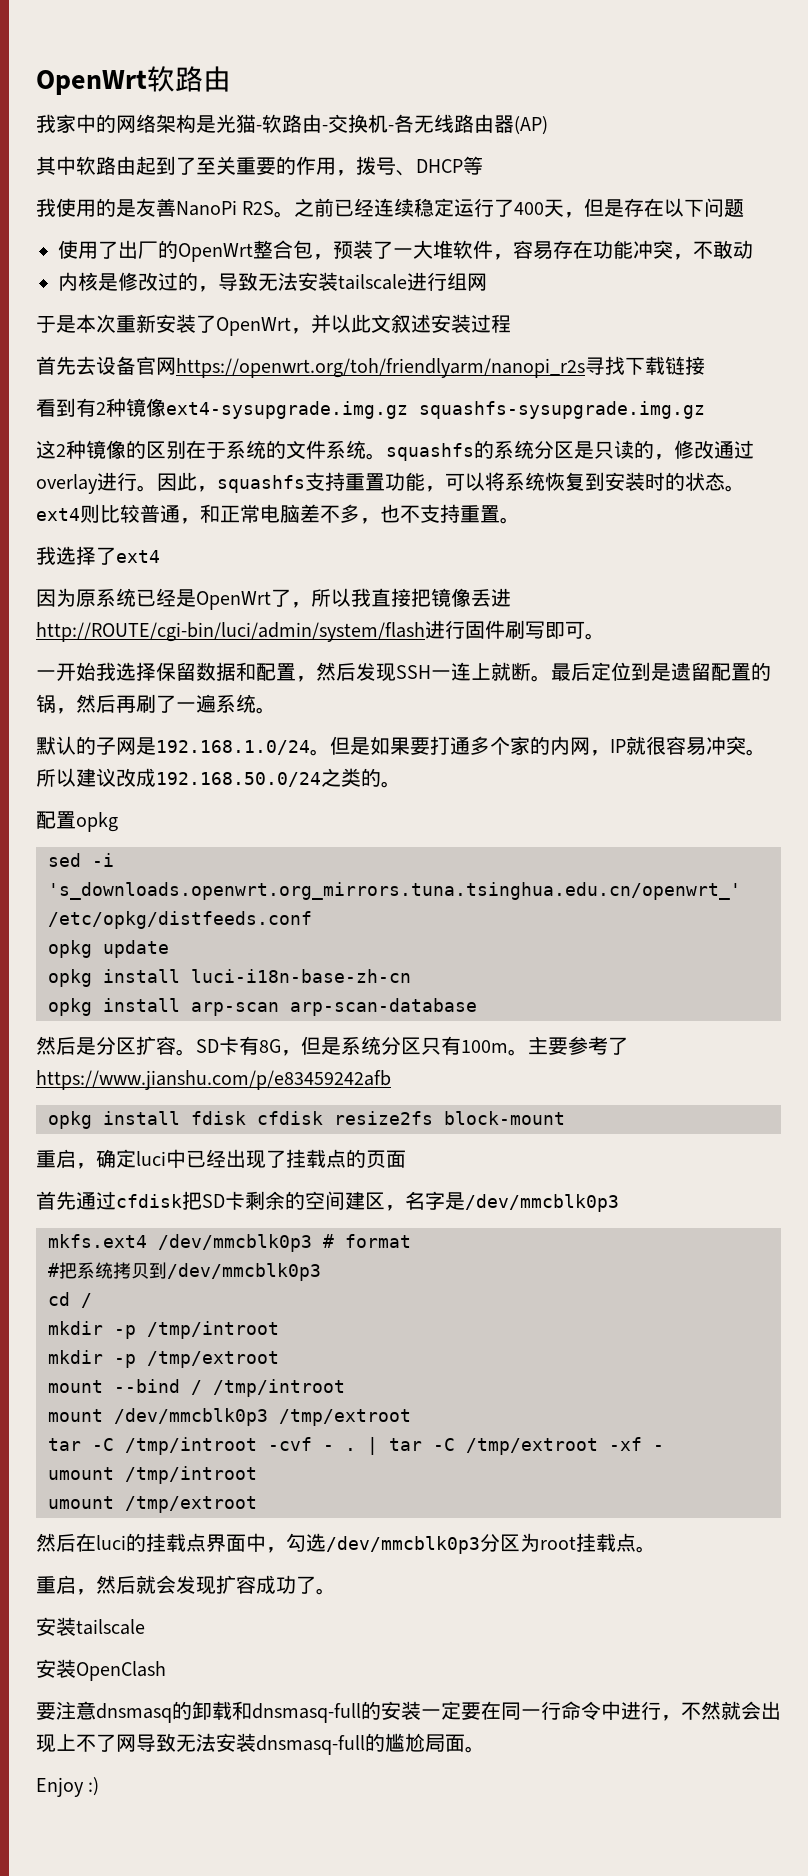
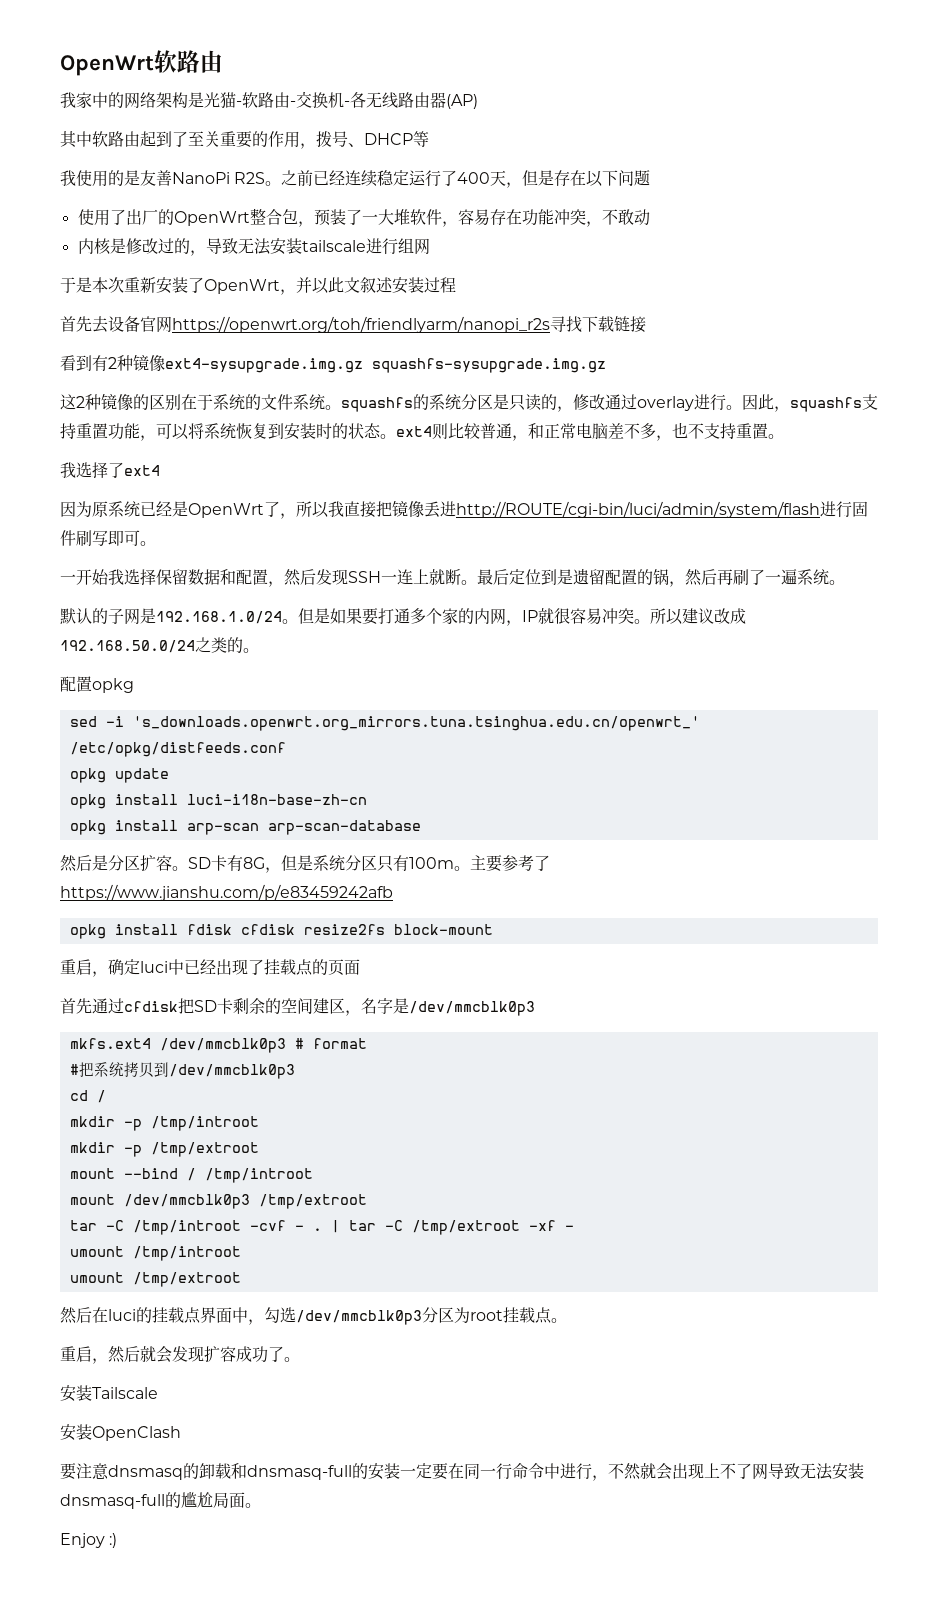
[76,1619,145,1635] tailscale -> [92,1387,158,1399] Tailscale

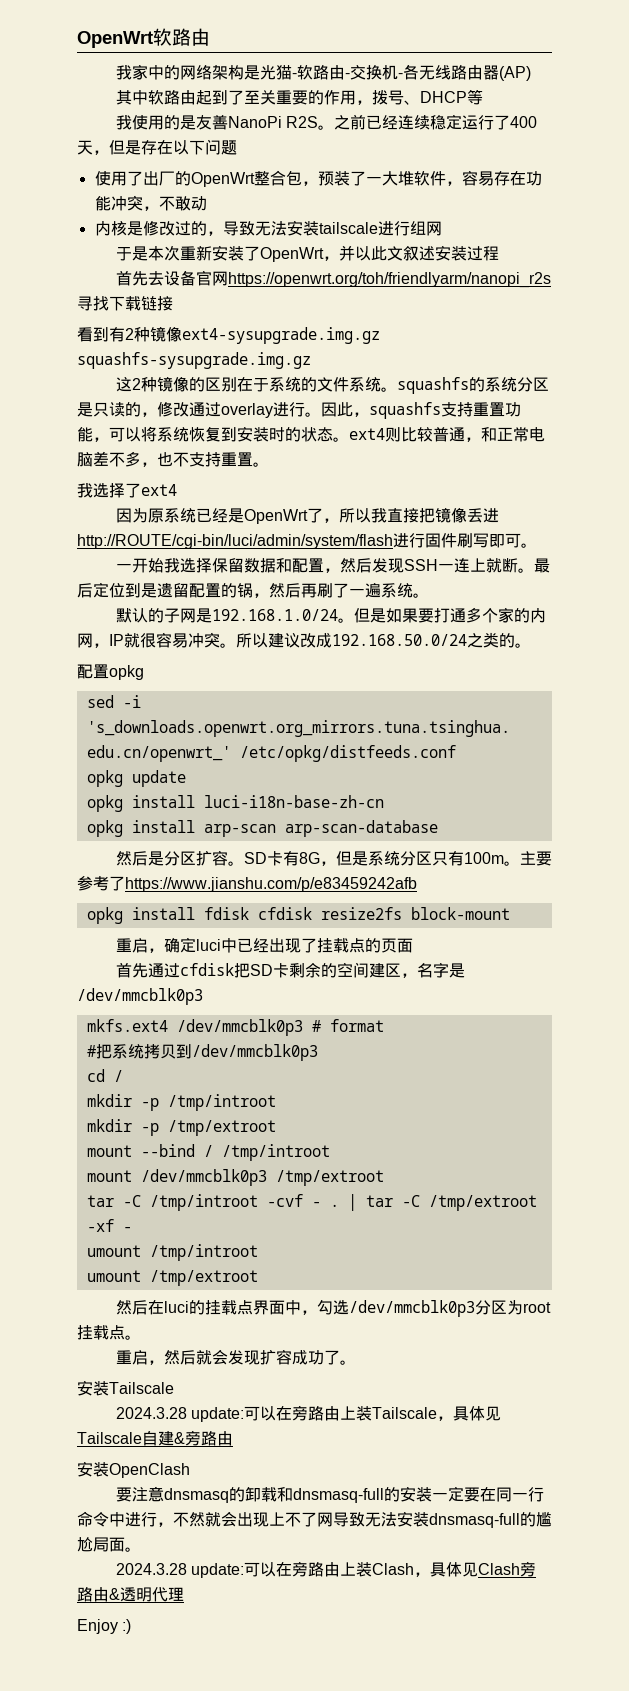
(158, 1393) none -> [115,1405,502,1422] [77,1430,233,1446] // 2024.3.28 update:可以在旁路由上装Tailscale，具体见Tailscale自建&旁路由
(261, 1505) none -> [115,1561,537,1578] [77,1587,184,1602] // 2024.3.28 update:可以在旁路由上装Clash，具体见Clash旁路由&透明代理

